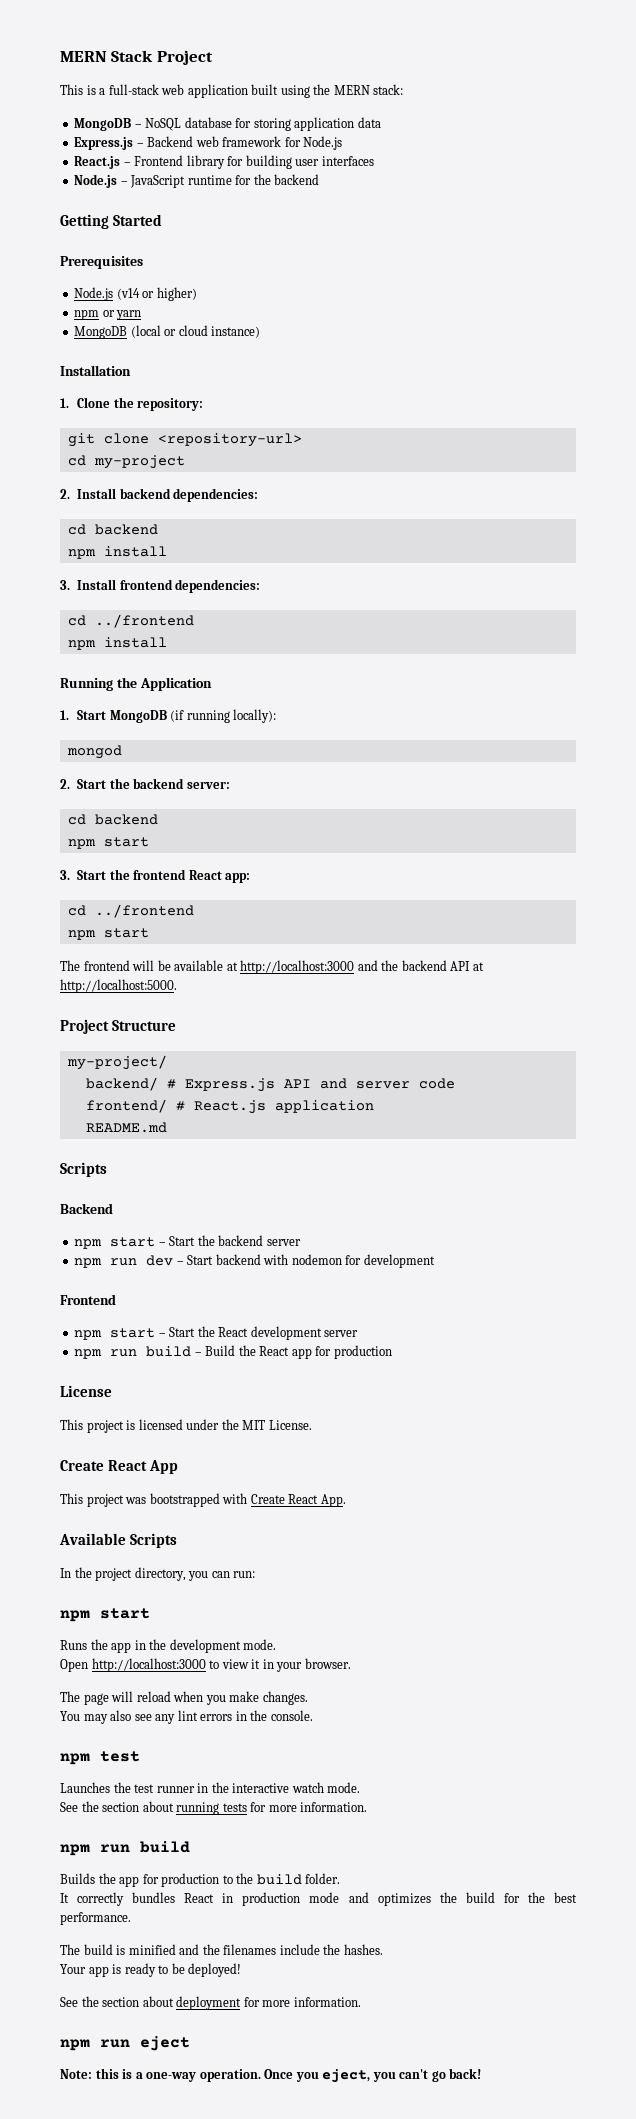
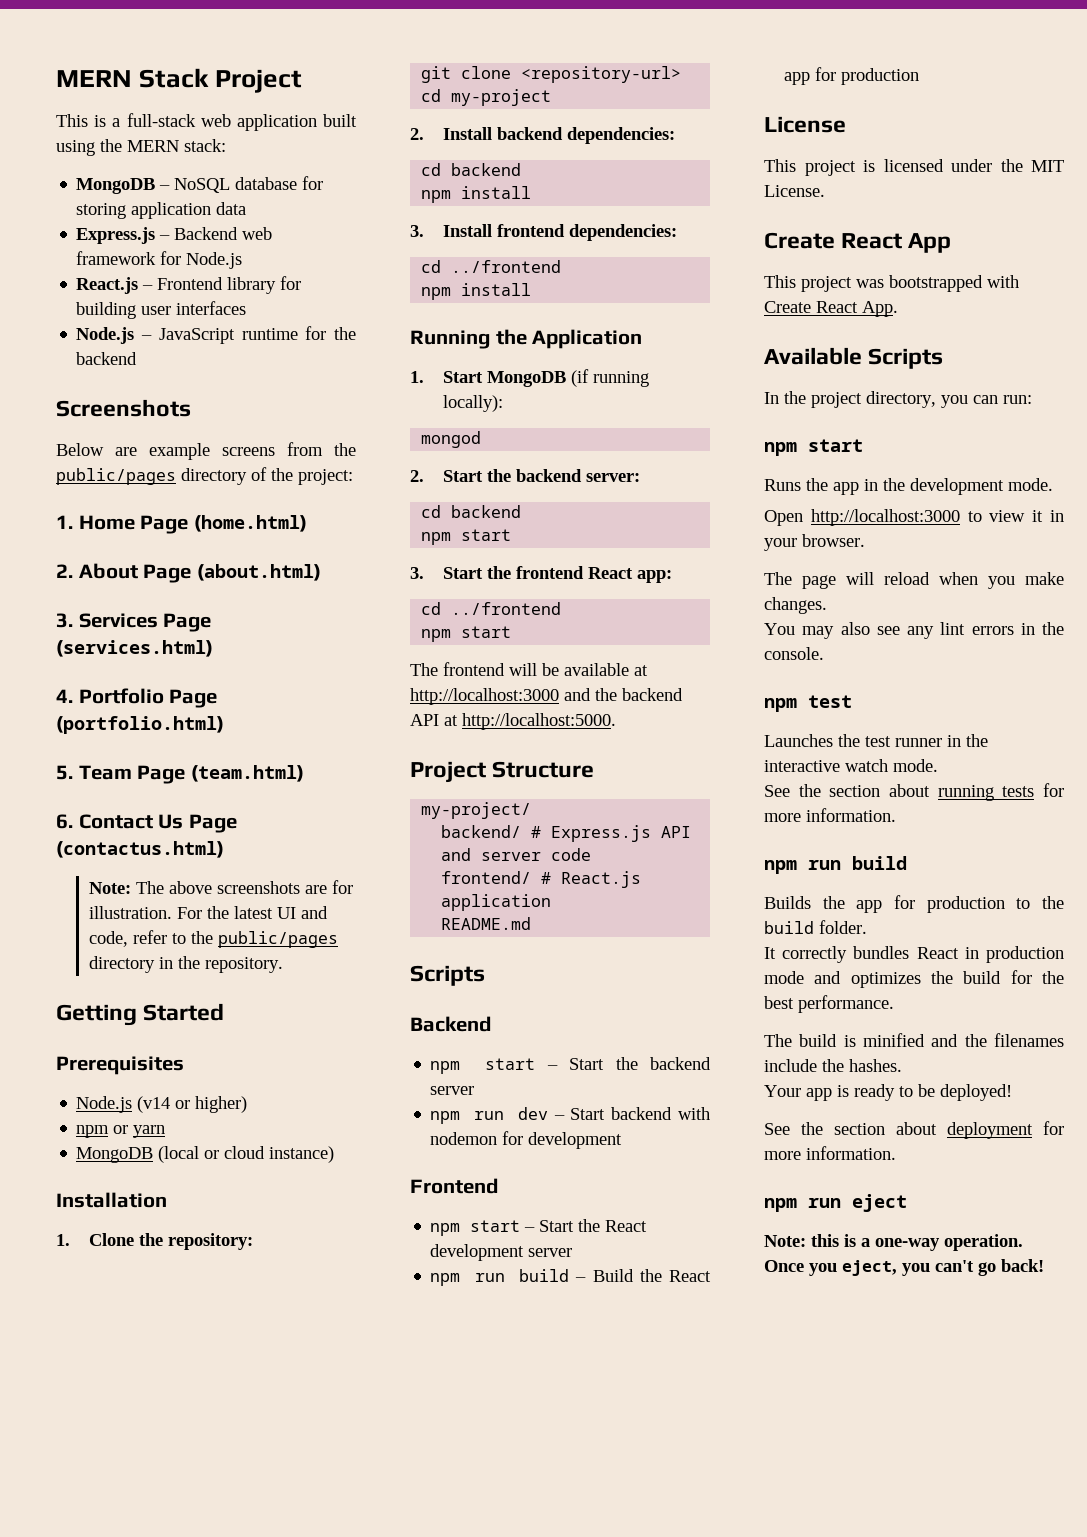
(320, 179) none -> [56,399,191,417] [56,442,356,460] [56,467,353,485] [56,515,307,534] [56,563,321,583] [56,613,212,632] [56,640,213,657] [56,688,218,708] [56,716,224,734] [56,765,304,784] [56,814,237,833] [56,841,224,858] [88,880,353,894] [88,906,328,919] [88,930,338,948] [88,956,283,973] // Screenshots // Below are example screens from the public/pages directory of the project: // 1. Home Page (home.html) // 2. About Page (about.html) // 3. Services Page (services.html) // 4. Portfolio Page (portfolio.html) // 5. Team Page (team.html) // 6. Contact Us Page (contactus.html) // Note: The above screenshots are for illustration. For the latest UI and code, refer to the public/pages directory in the repository.

